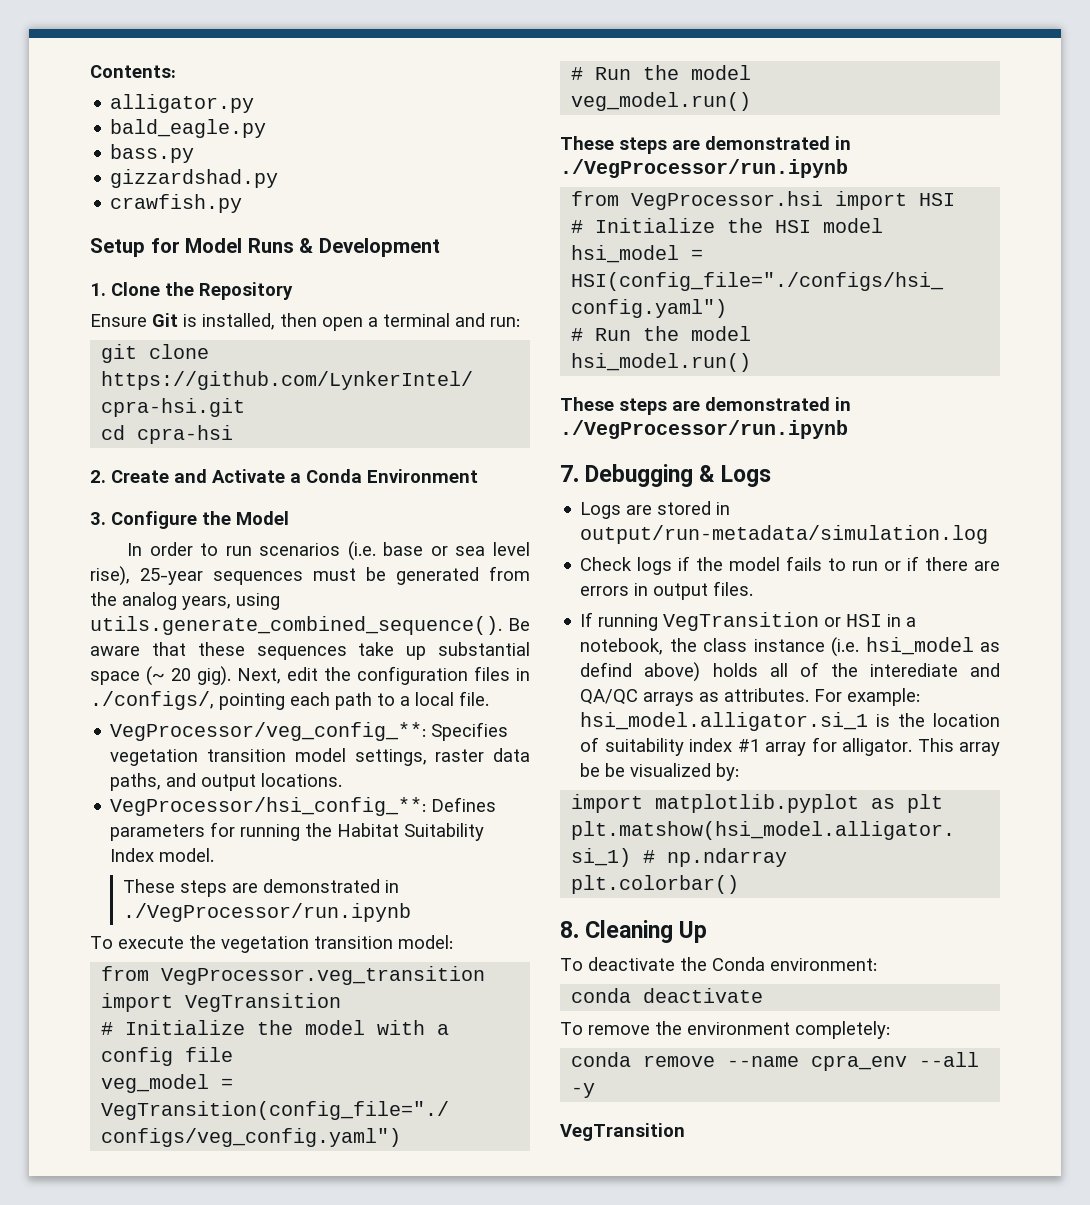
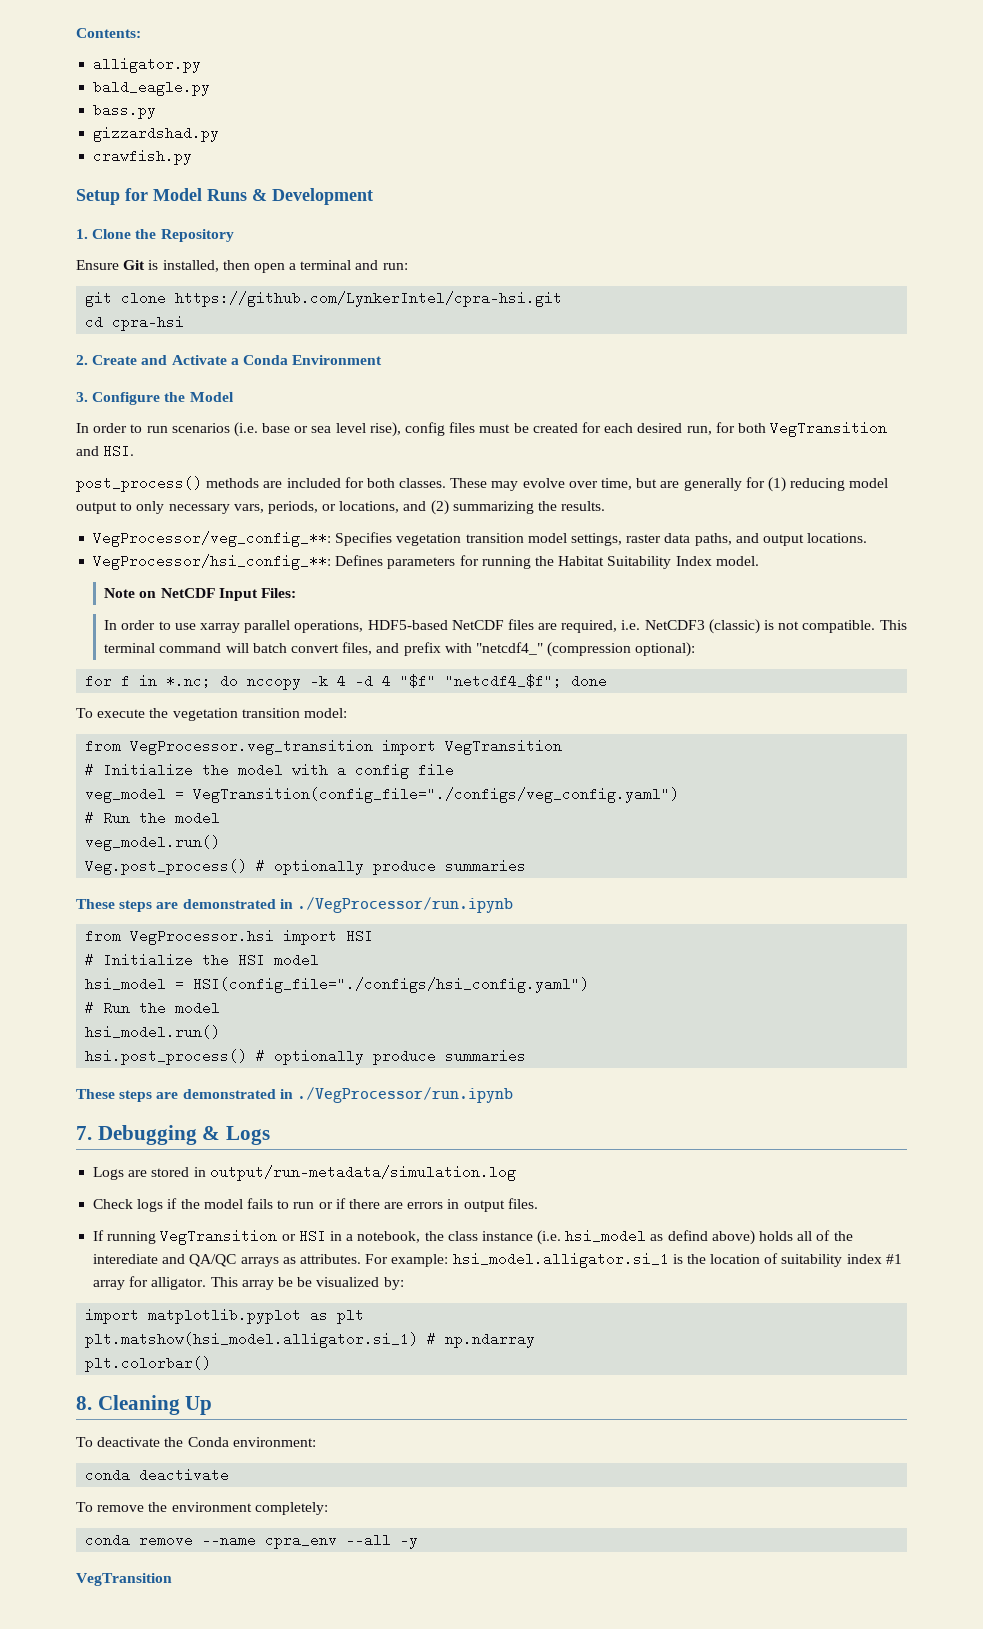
[140,566,530,585] [90,592,280,610] [90,616,530,635] [90,642,530,660] [90,666,530,686] [90,691,489,710] 25-year sequences must be generated from the analog years, using utils.generate_combined_sequence(). Be aware that these sequences take up substantial space (~ 20 gig). Next, edit the configuration files in ./configs/, pointing each path to a local file. -> [405,421,888,437] [76,444,135,458] [76,476,889,492] [76,500,606,515] config files must be created for each desired run, for both VegTransition and HSI. // post_process() methods are included for both classes. These may evolve over time, but are generally for (1) reducing model output to only necessary vars, periods, or locations, and (2) summarizing the results.
[123,879,400,897] [123,903,412,922] These steps are demonstrated in ./VegProcessor/run.ipynb -> [104,588,296,601] [104,619,907,634] [104,642,696,657] [85,674,608,690] Note on NetCDF Input Files: // In order to use xarray parallel operations, HDF5-based NetCDF files are required, i.e. NetCDF3 (classic) is not compatible. This terminal command will batch convert files, and prefix with "netcdf4_" (compression optional): // for f in *.nc; do nccopy -k 4 -d 4 "$f" "netcdf4_$f"; done
(752, 101) none -> [85,859,527,875] // Veg.post_process() # optionally produce summaries
(752, 362) none -> [85,1049,527,1065] // hsi.post_process() # optionally produce summaries

